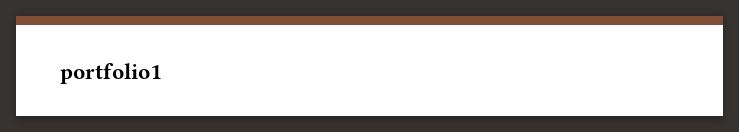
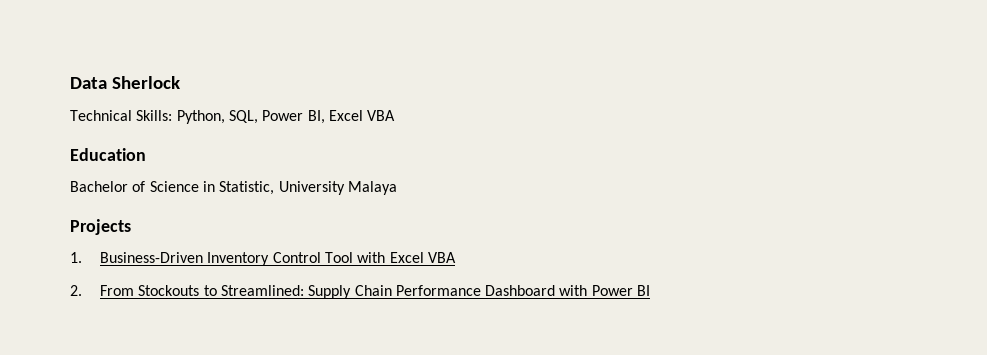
[60,63,162,84] portfolio1 -> [70,76,180,89] [70,110,396,124] [70,148,146,161] [70,181,397,195] [70,219,131,235] [70,252,456,266] [70,285,651,299] Data Sherlock // Technical Skills: Python, SQL, Power BI, Excel VBA // Education // Bachelor of Science in Statistic, University Malaya // Projects // 1. Business-Driven Inventory Control Tool with Excel VBA // 2. From Stockouts to Streamlined: Supply Chain Performance Dashboard with Power BI

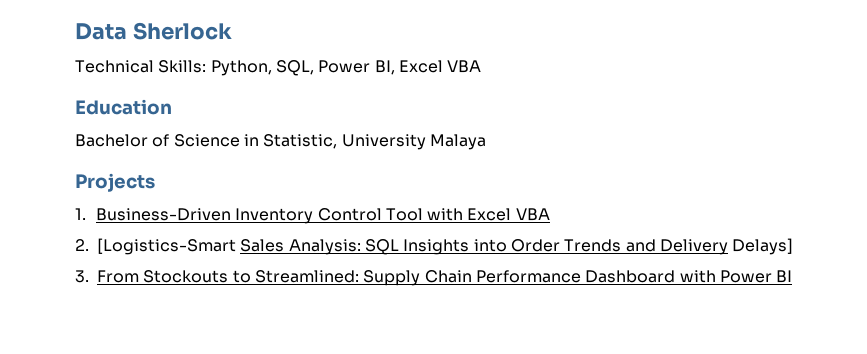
(82, 290) none -> [97,238,794,255] [75,270,89,283] [Logistics-Smart Sales Analysis: SQL Insights into Order Trends and Delivery Delays] // 3.

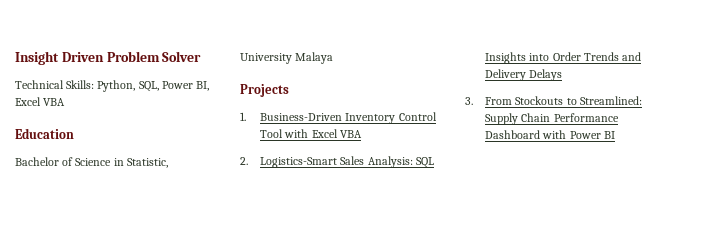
[75,22,232,40] Data Sherlock -> [15,51,202,65] Insight Driven Problem Solver
[97,238,236,255] [Logistics-Smart -> [260,157,338,168] Logistics-Smart
[732,238,794,255] Delays] -> [529,69,563,81] Delays

